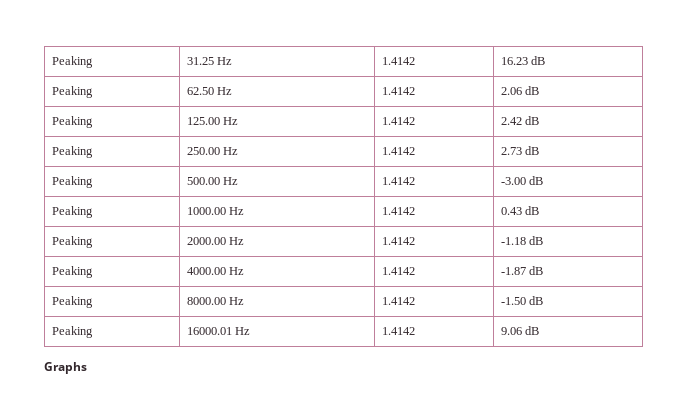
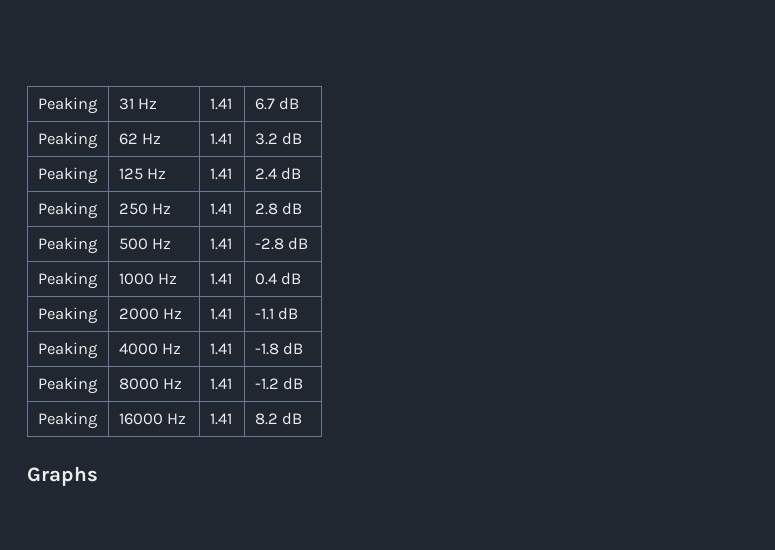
[51,56,93,68] [186,57,233,65] [381,57,415,65] [500,56,546,65] [51,86,93,98] [186,87,233,95] [381,87,415,95] [500,86,540,95] [51,116,93,128] [186,117,239,125] [381,117,415,125] [500,116,540,125] [51,146,93,158] [186,147,239,155] [381,147,415,155] [500,146,540,155] [51,176,93,188] [186,177,239,185] [381,177,415,185] [500,176,544,185] [51,206,93,218] [186,207,245,215] [381,207,415,215] [500,206,540,215] [51,236,93,248] [186,237,245,245] [381,237,415,245] [500,236,544,245] [51,266,93,278] [186,267,245,275] [381,267,415,275] [500,266,544,275] [51,296,93,308] [186,297,245,305] [381,297,415,305] [500,296,544,305] [51,326,93,338] [186,327,251,335] [381,327,415,335] [500,327,522,335] Peaking | 31.25 Hz | 1.4142 | 16.23 dB // Peaking | 62.50 Hz | 1.4142 | 2.06 dB // Peaking | 125.00 Hz | 1.4142 | 2.42 dB // Peaking | 250.00 Hz | 1.4142 | 2.73 dB // Peaking | 500.00 Hz | 1.4142 | -3.00 dB // Peaking | 1000.00 Hz | 1.4142 | 0.43 dB // Peaking | 2000.00 Hz | 1.4142 | -1.18 dB // Peaking | 4000.00 Hz | 1.4142 | -1.87 dB // Peaking | 8000.00 Hz | 1.4142 | -1.50 dB // Peaking | 16000.01 Hz | 1.4142 | 9.06 -> [37,97,98,114] [118,98,158,110] [209,98,232,110] [254,97,300,110] [37,132,98,149] [118,133,162,145] [209,133,232,145] [254,132,303,145] [37,167,98,184] [118,168,167,180] [209,168,232,180] [254,167,302,180] [37,202,98,219] [118,203,172,215] [209,203,232,215] [254,202,303,215] [37,237,98,254] [118,238,172,250] [209,238,232,250] [254,237,309,250] [37,272,98,289] [118,273,178,285] [209,273,232,285] [254,272,302,285] [37,307,98,324] [118,308,183,320] [209,308,232,320] [254,307,299,320] [37,342,98,359] [118,343,182,355] [209,343,232,355] [254,342,304,355] [37,377,98,394] [118,378,183,390] [209,378,232,390] [254,377,304,390] [37,412,98,429] [118,413,187,425] [209,413,232,425] [254,413,278,425] Peaking | 31 Hz | 1.41 | 6.7 dB // Peaking | 62 Hz | 1.41 | 3.2 dB // Peaking | 125 Hz | 1.41 | 2.4 dB // Peaking | 250 Hz | 1.41 | 2.8 dB // Peaking | 500 Hz | 1.41 | -2.8 dB // Peaking | 1000 Hz | 1.41 | 0.4 dB // Peaking | 2000 Hz | 1.41 | -1.1 dB // Peaking | 4000 Hz | 1.41 | -1.8 dB // Peaking | 8000 Hz | 1.41 | -1.2 dB // Peaking | 16000 Hz | 1.41 | 8.2

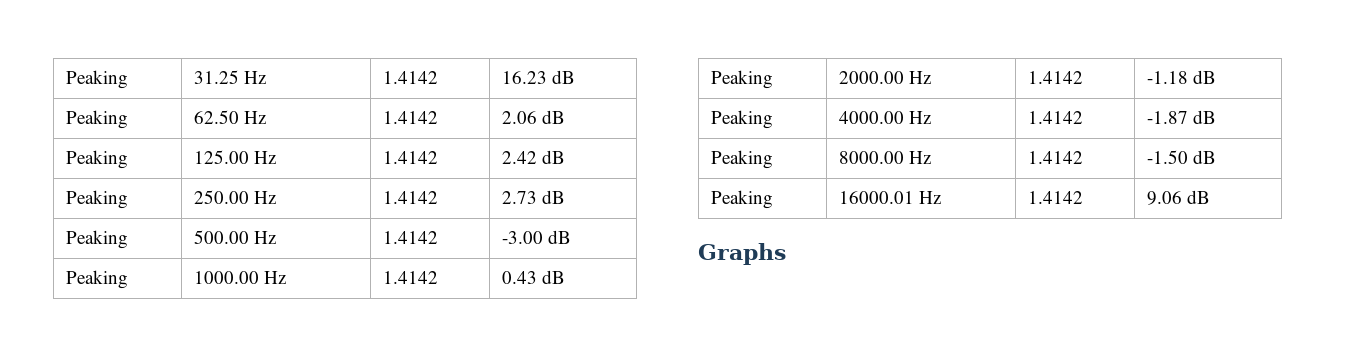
[37,97,98,114] [118,98,158,110] [209,98,232,110] [254,97,300,110] [37,132,98,149] [118,133,162,145] [209,133,232,145] [254,132,303,145] [37,167,98,184] [118,168,167,180] [209,168,232,180] [254,167,302,180] [37,202,98,219] [118,203,172,215] [209,203,232,215] [254,202,303,215] [37,237,98,254] [118,238,172,250] [209,238,232,250] [254,237,309,250] [37,272,98,289] [118,273,178,285] [209,273,232,285] [254,272,302,285] [37,307,98,324] [118,308,183,320] [209,308,232,320] [254,307,299,320] [37,342,98,359] [118,343,182,355] [209,343,232,355] [254,342,304,355] [37,377,98,394] [118,378,183,390] [209,378,232,390] [254,377,304,390] [37,412,98,429] [118,413,187,425] [209,413,232,425] [254,413,278,425] Peaking | 31 Hz | 1.41 | 6.7 dB // Peaking | 62 Hz | 1.41 | 3.2 dB // Peaking | 125 Hz | 1.41 | 2.4 dB // Peaking | 250 Hz | 1.41 | 2.8 dB // Peaking | 500 Hz | 1.41 | -2.8 dB // Peaking | 1000 Hz | 1.41 | 0.4 dB // Peaking | 2000 Hz | 1.41 | -1.1 dB // Peaking | 4000 Hz | 1.41 | -1.8 dB // Peaking | 8000 Hz | 1.41 | -1.2 dB // Peaking | 16000 Hz | 1.41 | 8.2 -> [66,70,129,89] [194,70,267,84] [383,71,439,84] [502,70,576,84] [66,110,129,129] [194,110,267,124] [383,111,439,124] [502,110,566,124] [66,150,129,169] [194,150,277,164] [383,151,439,164] [502,150,566,164] [66,190,129,209] [194,190,277,204] [383,191,439,204] [502,190,566,204] [66,230,129,249] [194,230,277,244] [383,231,439,244] [502,230,572,244] [66,270,129,289] [194,271,287,284] [383,271,439,284] [502,270,566,284] [711,70,774,89] [839,71,932,84] [1028,71,1084,84] [1147,70,1217,84] [711,110,774,129] [839,111,932,124] [1028,111,1084,124] [1147,110,1217,124] [711,150,774,169] [839,151,932,164] [1028,151,1084,164] [1147,150,1217,164] [711,190,774,209] [839,191,942,204] [1028,191,1084,204] [1147,191,1183,205] Peaking | 31.25 Hz | 1.4142 | 16.23 dB // Peaking | 62.50 Hz | 1.4142 | 2.06 dB // Peaking | 125.00 Hz | 1.4142 | 2.42 dB // Peaking | 250.00 Hz | 1.4142 | 2.73 dB // Peaking | 500.00 Hz | 1.4142 | -3.00 dB // Peaking | 1000.00 Hz | 1.4142 | 0.43 dB // Peaking | 2000.00 Hz | 1.4142 | -1.18 dB // Peaking | 4000.00 Hz | 1.4142 | -1.87 dB // Peaking | 8000.00 Hz | 1.4142 | -1.50 dB // Peaking | 16000.01 Hz | 1.4142 | 9.06

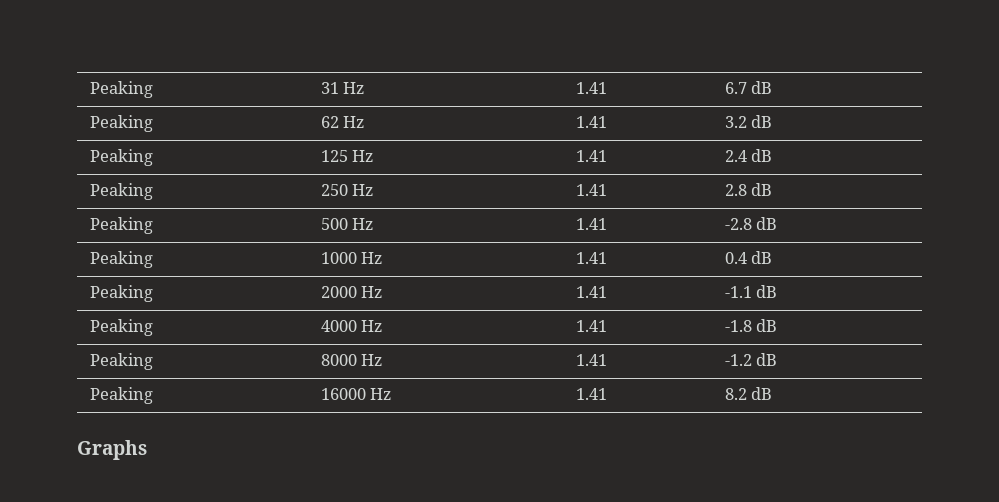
[66,70,129,89] [194,70,267,84] [383,71,439,84] [502,70,576,84] [66,110,129,129] [194,110,267,124] [383,111,439,124] [502,110,566,124] [66,150,129,169] [194,150,277,164] [383,151,439,164] [502,150,566,164] [66,190,129,209] [194,190,277,204] [383,191,439,204] [502,190,566,204] [66,230,129,249] [194,230,277,244] [383,231,439,244] [502,230,572,244] [66,270,129,289] [194,271,287,284] [383,271,439,284] [502,270,566,284] [711,70,774,89] [839,71,932,84] [1028,71,1084,84] [1147,70,1217,84] [711,110,774,129] [839,111,932,124] [1028,111,1084,124] [1147,110,1217,124] [711,150,774,169] [839,151,932,164] [1028,151,1084,164] [1147,150,1217,164] [711,190,774,209] [839,191,942,204] [1028,191,1084,204] [1147,191,1183,205] Peaking | 31.25 Hz | 1.4142 | 16.23 dB // Peaking | 62.50 Hz | 1.4142 | 2.06 dB // Peaking | 125.00 Hz | 1.4142 | 2.42 dB // Peaking | 250.00 Hz | 1.4142 | 2.73 dB // Peaking | 500.00 Hz | 1.4142 | -3.00 dB // Peaking | 1000.00 Hz | 1.4142 | 0.43 dB // Peaking | 2000.00 Hz | 1.4142 | -1.18 dB // Peaking | 4000.00 Hz | 1.4142 | -1.87 dB // Peaking | 8000.00 Hz | 1.4142 | -1.50 dB // Peaking | 16000.01 Hz | 1.4142 | 9.06 -> [89,81,153,98] [320,82,365,94] [575,82,607,94] [724,81,773,94] [89,115,153,132] [320,116,365,128] [575,116,607,128] [724,115,773,128] [89,149,153,166] [320,150,374,162] [575,150,607,162] [724,149,773,162] [89,183,153,200] [320,184,374,196] [575,184,607,196] [724,183,773,196] [89,217,153,234] [320,218,374,230] [575,218,607,230] [724,217,778,230] [89,251,153,268] [320,252,383,264] [575,252,607,264] [724,251,773,264] [89,285,153,302] [320,286,383,298] [575,286,607,298] [724,285,778,298] [89,319,153,336] [320,320,383,332] [575,320,607,332] [724,319,778,332] [89,353,153,370] [320,354,383,366] [575,354,607,366] [724,353,778,366] [89,387,153,404] [320,388,392,400] [575,388,607,400] [724,388,747,400] Peaking | 31 Hz | 1.41 | 6.7 dB // Peaking | 62 Hz | 1.41 | 3.2 dB // Peaking | 125 Hz | 1.41 | 2.4 dB // Peaking | 250 Hz | 1.41 | 2.8 dB // Peaking | 500 Hz | 1.41 | -2.8 dB // Peaking | 1000 Hz | 1.41 | 0.4 dB // Peaking | 2000 Hz | 1.41 | -1.1 dB // Peaking | 4000 Hz | 1.41 | -1.8 dB // Peaking | 8000 Hz | 1.41 | -1.2 dB // Peaking | 16000 Hz | 1.41 | 8.2

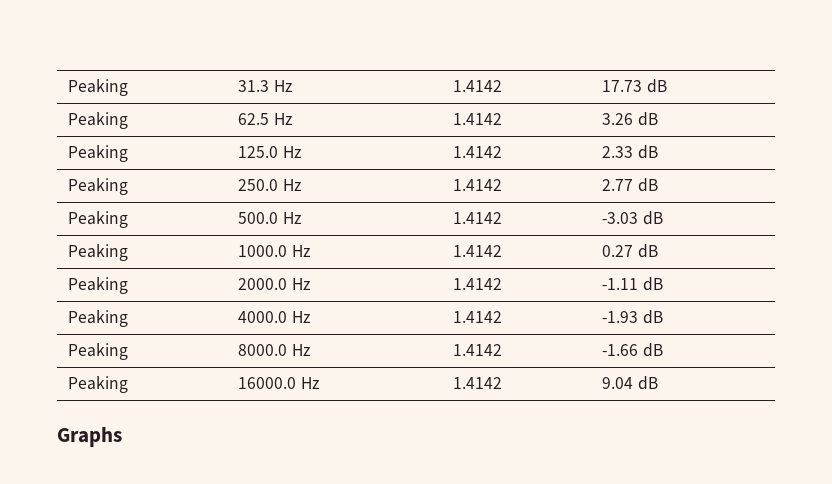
[89,81,153,98] [320,82,365,94] [575,82,607,94] [724,81,773,94] [89,115,153,132] [320,116,365,128] [575,116,607,128] [724,115,773,128] [89,149,153,166] [320,150,374,162] [575,150,607,162] [724,149,773,162] [89,183,153,200] [320,184,374,196] [575,184,607,196] [724,183,773,196] [89,217,153,234] [320,218,374,230] [575,218,607,230] [724,217,778,230] [89,251,153,268] [320,252,383,264] [575,252,607,264] [724,251,773,264] [89,285,153,302] [320,286,383,298] [575,286,607,298] [724,285,778,298] [89,319,153,336] [320,320,383,332] [575,320,607,332] [724,319,778,332] [89,353,153,370] [320,354,383,366] [575,354,607,366] [724,353,778,366] [89,387,153,404] [320,388,392,400] [575,388,607,400] [724,388,747,400] Peaking | 31 Hz | 1.41 | 6.7 dB // Peaking | 62 Hz | 1.41 | 3.2 dB // Peaking | 125 Hz | 1.41 | 2.4 dB // Peaking | 250 Hz | 1.41 | 2.8 dB // Peaking | 500 Hz | 1.41 | -2.8 dB // Peaking | 1000 Hz | 1.41 | 0.4 dB // Peaking | 2000 Hz | 1.41 | -1.1 dB // Peaking | 4000 Hz | 1.41 | -1.8 dB // Peaking | 8000 Hz | 1.41 | -1.2 dB // Peaking | 16000 Hz | 1.41 | 8.2 -> [68,79,129,96] [238,80,293,92] [453,80,503,92] [602,79,668,93] [68,112,129,129] [238,113,293,125] [453,113,503,125] [602,112,659,126] [68,145,129,162] [238,146,302,158] [453,146,503,158] [602,145,659,159] [68,178,129,195] [238,179,302,191] [453,179,503,191] [602,178,659,192] [68,211,129,228] [238,212,302,224] [453,212,503,224] [602,211,664,225] [68,244,129,261] [238,245,311,257] [453,245,503,257] [602,244,659,258] [68,277,129,294] [238,278,311,290] [453,278,503,290] [602,277,664,291] [68,310,129,327] [238,311,311,323] [453,311,503,323] [602,310,664,324] [68,343,129,360] [238,344,311,356] [453,344,503,356] [602,343,664,357] [68,376,129,393] [238,377,320,389] [453,377,503,389] [602,377,634,389] Peaking | 31.3 Hz | 1.4142 | 17.73 dB // Peaking | 62.5 Hz | 1.4142 | 3.26 dB // Peaking | 125.0 Hz | 1.4142 | 2.33 dB // Peaking | 250.0 Hz | 1.4142 | 2.77 dB // Peaking | 500.0 Hz | 1.4142 | -3.03 dB // Peaking | 1000.0 Hz | 1.4142 | 0.27 dB // Peaking | 2000.0 Hz | 1.4142 | -1.11 dB // Peaking | 4000.0 Hz | 1.4142 | -1.93 dB // Peaking | 8000.0 Hz | 1.4142 | -1.66 dB // Peaking | 16000.0 Hz | 1.4142 | 9.04

